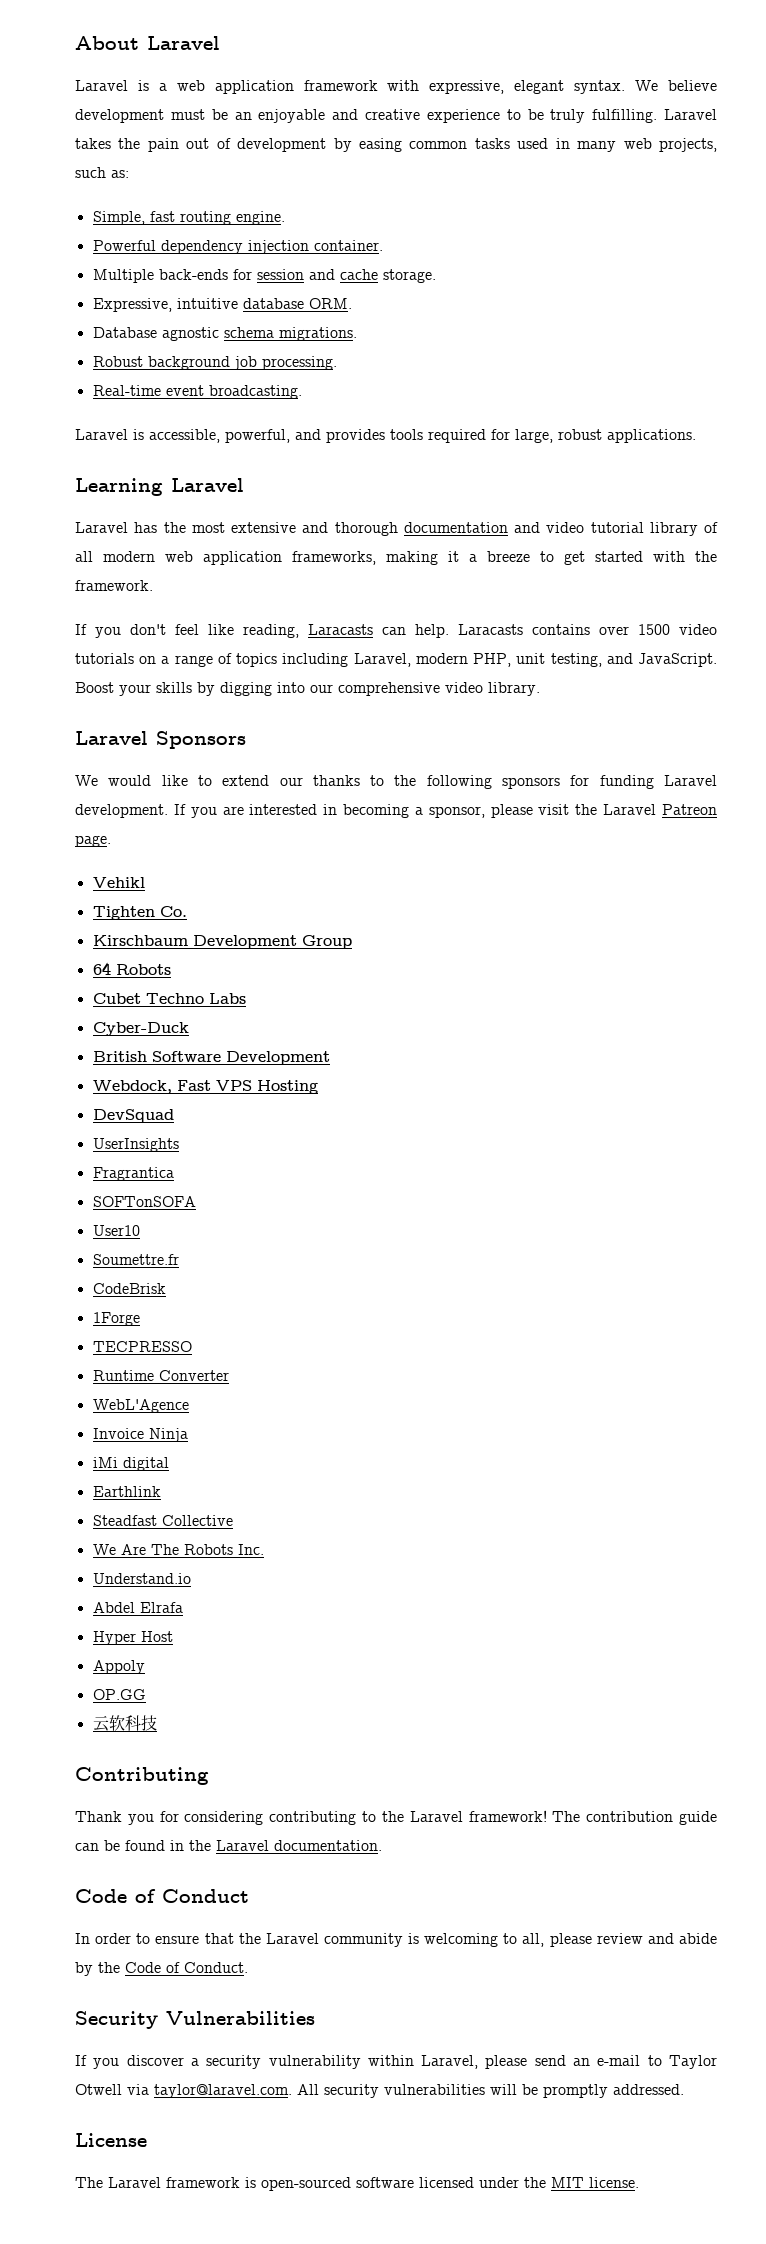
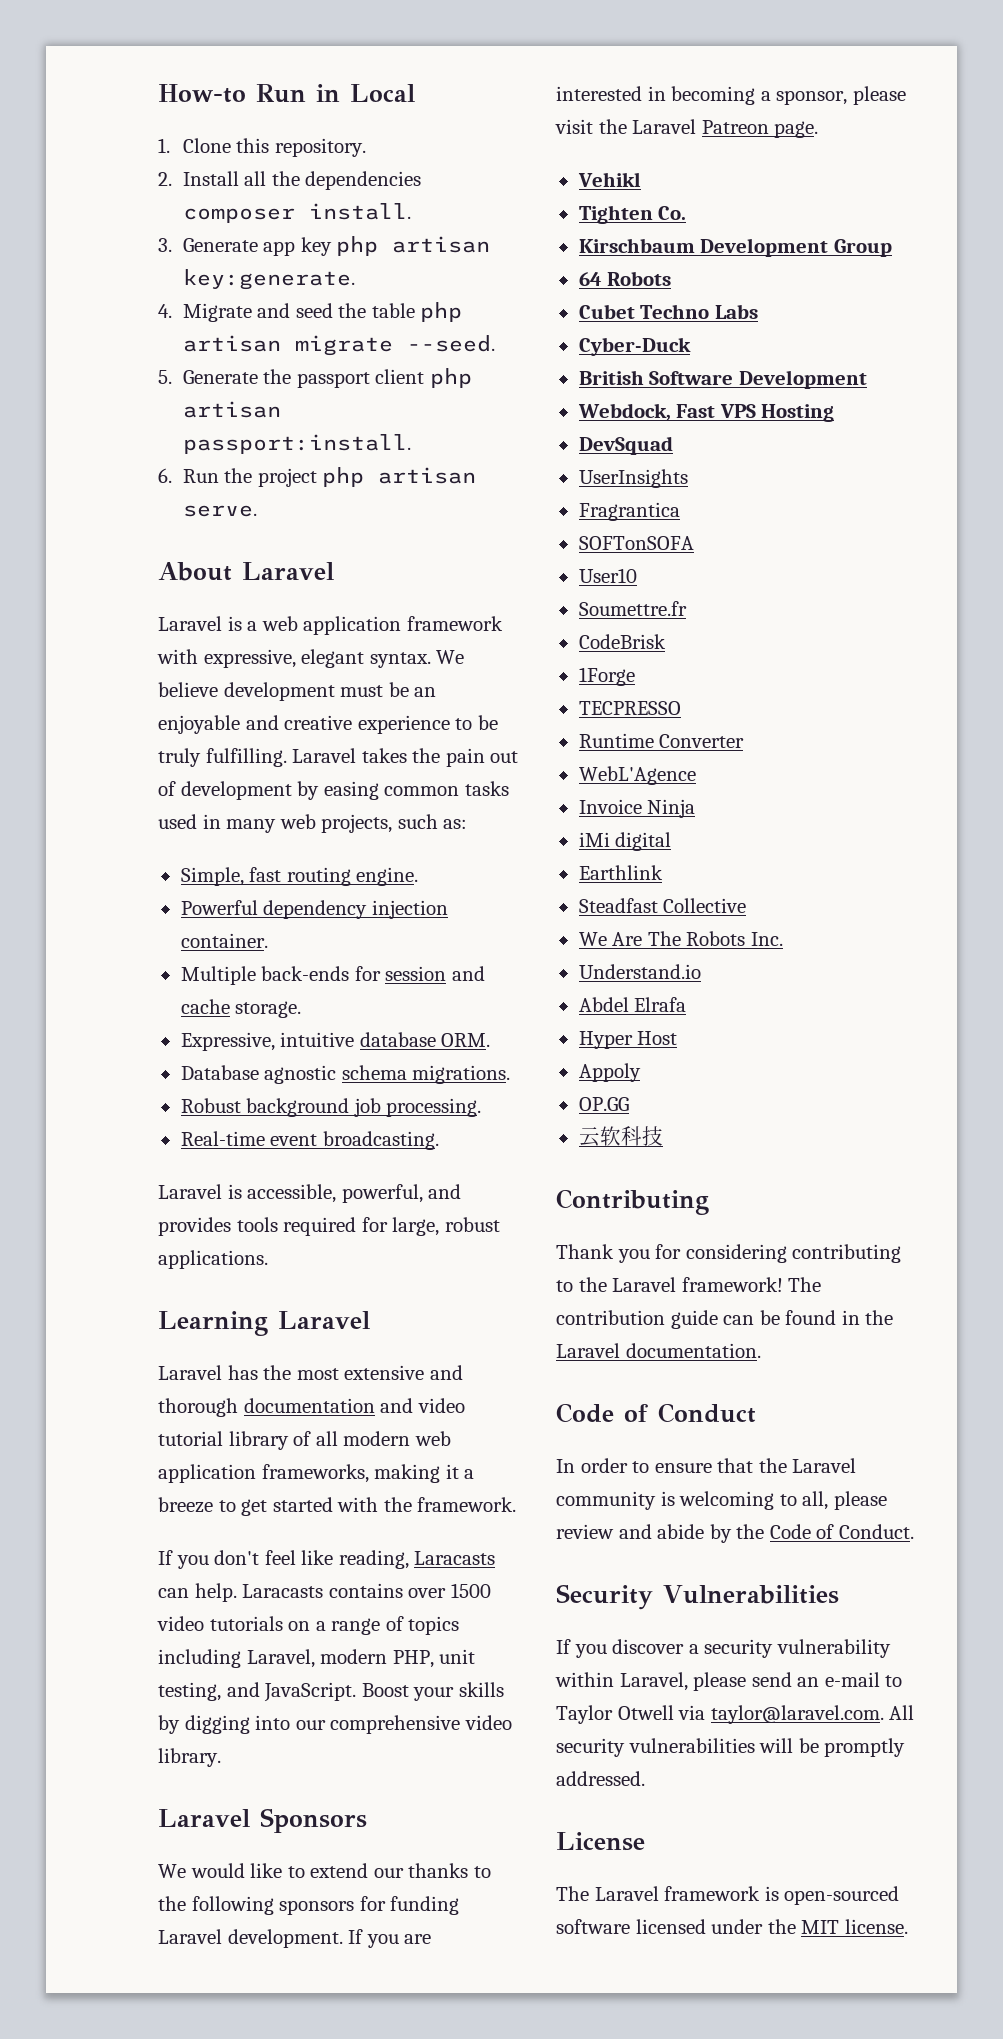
(75, 43) none -> [158,84,415,103] [158,138,366,157] [158,171,422,190] [182,203,411,223] [158,236,491,256] [182,269,355,290] [158,302,463,322] [182,335,495,356] [158,368,472,388] [182,401,281,418] [182,434,411,454] [158,467,477,487] [182,505,257,517] How-to Run in Local // 1. Clone this repository. // 2. Install all the dependencies composer install. // 3. Generate app key php artisan key:generate. // 4. Migrate and seed the table php artisan migrate --seed. // 5. Generate the passport client php artisan passport:install. // 6. Run the project php artisan serve. //

